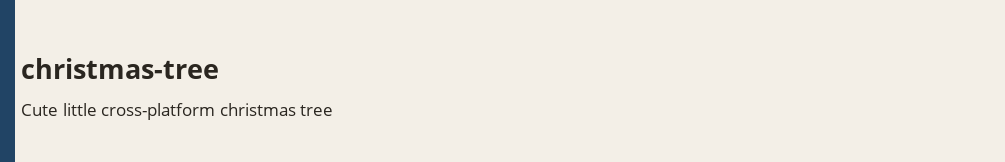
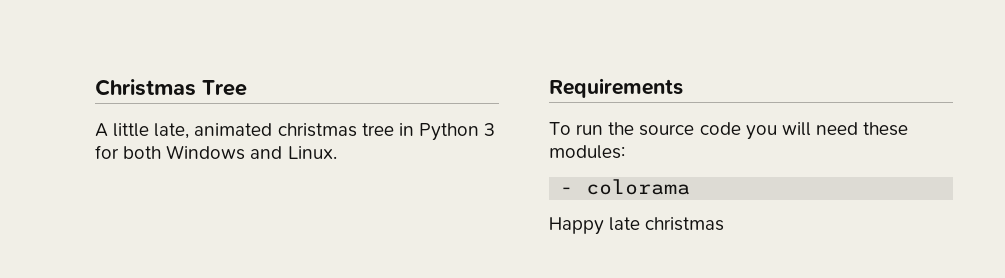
[21,58,219,79] [21,103,334,120] christmas-tree // Cute little cross-platform christmas tree -> [95,79,247,96] [95,123,496,141] [95,145,337,160] [549,78,683,98] [549,122,909,140] [549,145,625,159] [560,179,691,195] [549,217,725,235] Christmas Tree // A little late, animated christmas tree in Python 3 for both Windows and Linux. // Requirements // To run the source code you will need these modules: // - colorama // Happy late christmas

